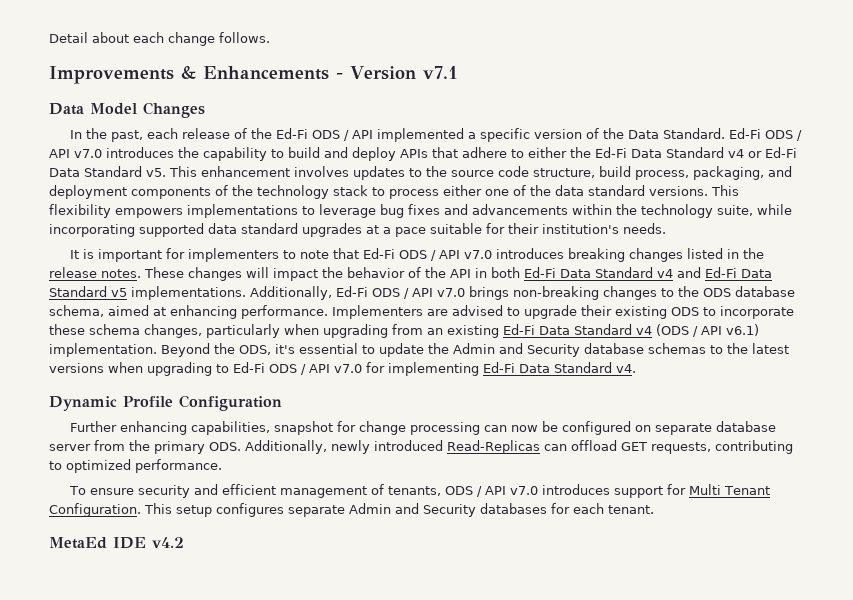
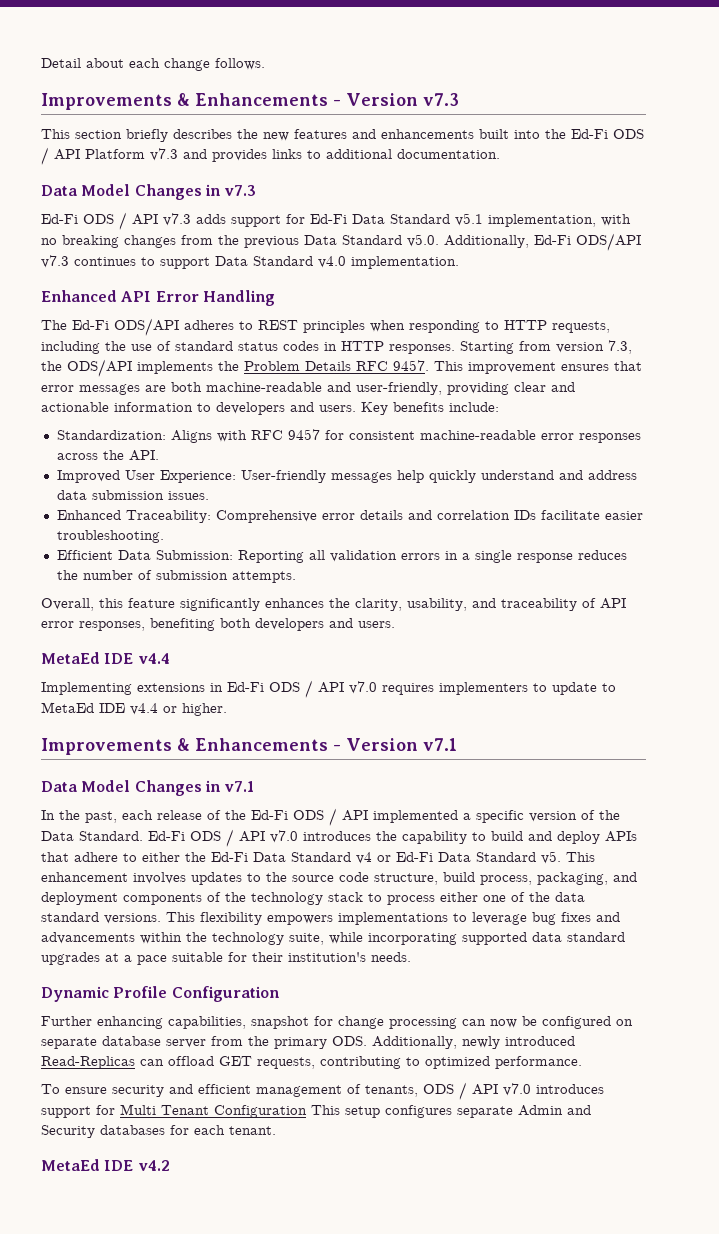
(270, 37) none -> [41,93,459,110] [41,129,644,142] [41,147,500,165] [41,184,257,200] [41,212,631,230] [41,233,641,251] [41,255,459,269] [41,290,275,306] [41,318,610,336] [41,340,632,354] [41,359,642,377] [41,382,575,395] [41,402,499,415] [56,429,641,443] [56,450,159,461] [56,470,637,483] [56,490,209,500] [56,510,643,523] [56,530,164,543] [56,550,627,563] [56,570,296,583] [41,598,626,611] [41,618,395,631] [41,652,170,664] [41,680,616,698] [41,702,227,716] // Improvements & Enhancements - Version v7.3 // This section briefly describes the new features and enhancements built into the Ed-Fi ODS / API Platform v7.3 and provides links to additional documentation. // Data Model Changes in v7.3 // Ed-Fi ODS / API v7.3 adds support for Ed-Fi Data Standard v5.1 implementation, with no breaking changes from the previous Data Standard v5.0. Additionally, Ed-Fi ODS/API v7.3 continues to support Data Standard v4.0 implementation. // Enhanced API Error Handling // The Ed-Fi ODS/API adheres to REST principles when responding to HTTP requests, including the use of standard status codes in HTTP responses. Starting from version 7.3, the ODS/API implements the Problem Details RFC 9457. This improvement ensures that error messages are both machine-readable and user-friendly, providing clear and actionable information to developers and users. Key benefits include: // Standardization: Aligns with RFC 9457 for consistent machine-readable error responses across the API. // Improved User Experience: User-friendly messages help quickly understand and address data submission issues. // Enhanced Traceability: Comprehensive error details and correlation IDs facilitate easier troubleshooting. // Efficient Data Submission: Reporting all validation errors in a single response reduces the number of submission attempts. // Overall, this feature significantly enhances the clarity, usability, and traceability of API error responses, benefiting both developers and users. // MetaEd IDE v4.4 // Implementing extensions in Ed-Fi ODS / API v7.0 requires implementers to update to MetaEd IDE v4.4 or higher.
(205, 110) none -> [204,780,255,792] in v7.1
[69,248,764,262] [49,267,772,281] [49,286,795,300] [49,305,794,319] [49,324,759,338] [49,343,789,357] [49,362,636,376] // It is important for implementers to note that Ed-Fi ODS / API v7.0 introduces breaking changes listed in the release notes. These changes will impact the behavior of the API in both Ed-Fi Data Standard v4 and Ed-Fi Data Standard v5 implementations. Additionally, Ed-Fi ODS / API v7.0 brings non-breaking changes to the ODS database schema, aimed at enhancing performance. Implementers are advised to upgrade their existing ODS to incorporate these schema changes, particularly when upgrading from an existing Ed-Fi Data Standard v4 (ODS / API v6.1) implementation. Beyond the ODS, it's essential to update the Admin and Security database schemas to the latest versions when upgrading to Ed-Fi ODS / API v7.0 for implementing Ed-Fi Data Standard v4. -> (411, 957) none
[49,503,141,517] Configuration. -> [214,1105,307,1118] Configuration

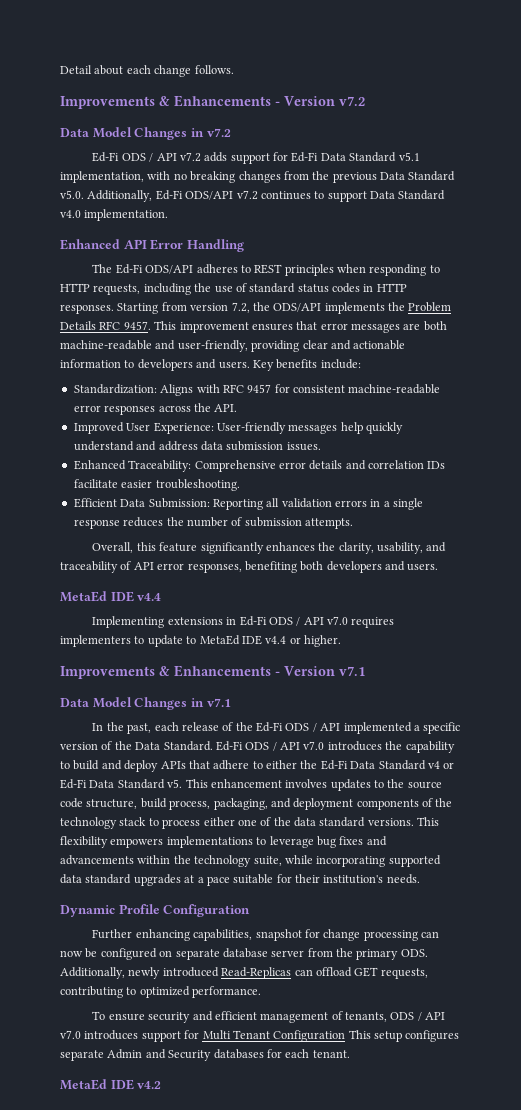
[422,93,459,106] [41,129,644,142] [41,147,500,165] [41,184,257,200] [41,212,191,230] v7.3 // This section briefly describes the new features and enhancements built into the Ed-Fi ODS / API Platform v7.3 and provides links to additional documentation. // Data Model Changes in v7.3 // Ed-Fi ODS / API v7.3 -> [339,96,365,106] [60,127,231,140] [92,152,201,162] v7.2 // Data Model Changes in v7.2 // Ed-Fi ODS / API v7.2
[41,255,69,268] v7.3 -> [236,190,258,200] v7.2
[608,340,632,354] 7.3, -> [231,302,250,313] 7.2,

